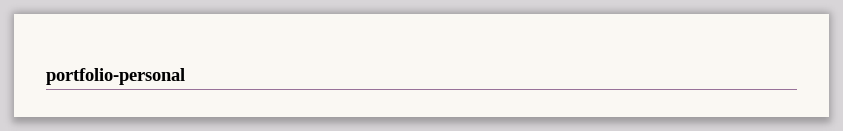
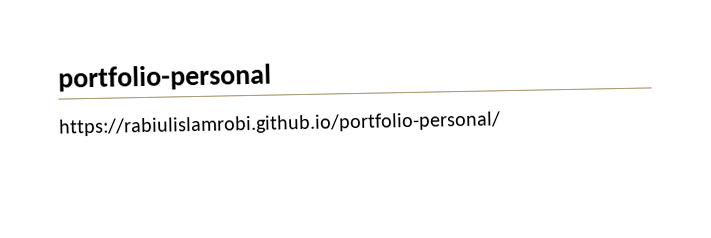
(185, 76) none -> [58,111,501,137] // https://rabiulislamrobi.github.io/portfolio-personal/

